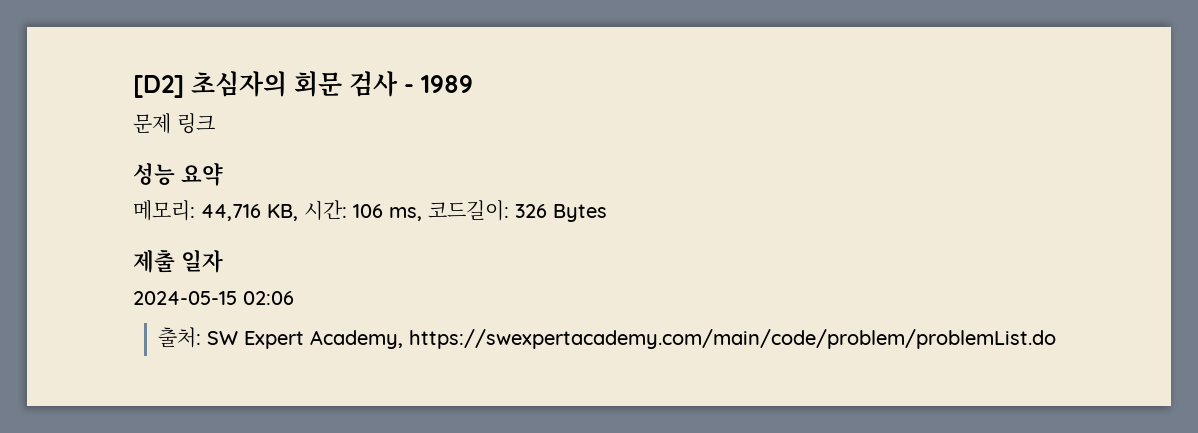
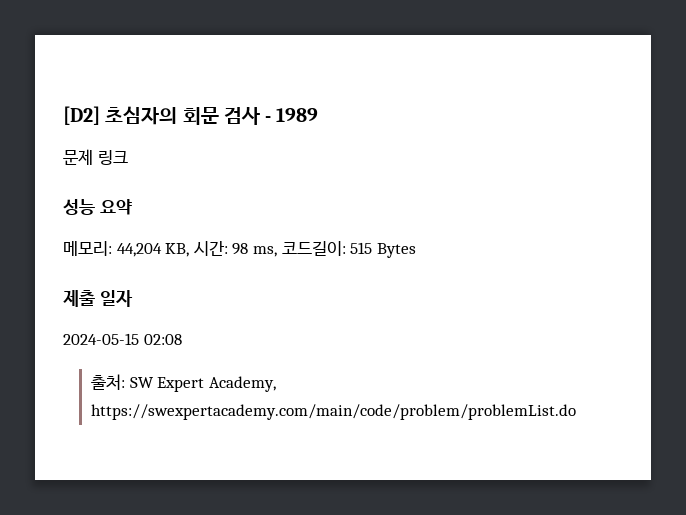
[201,204,261,221] 44,716 -> [116,243,162,257] 44,204
[353,204,383,218] 106 -> [232,243,249,255] 98
[515,204,547,218] 326 -> [350,242,373,254] 515
[243,291,294,305] 02:06 -> [143,334,182,345] 02:08

